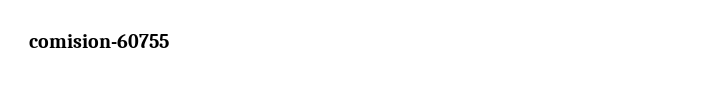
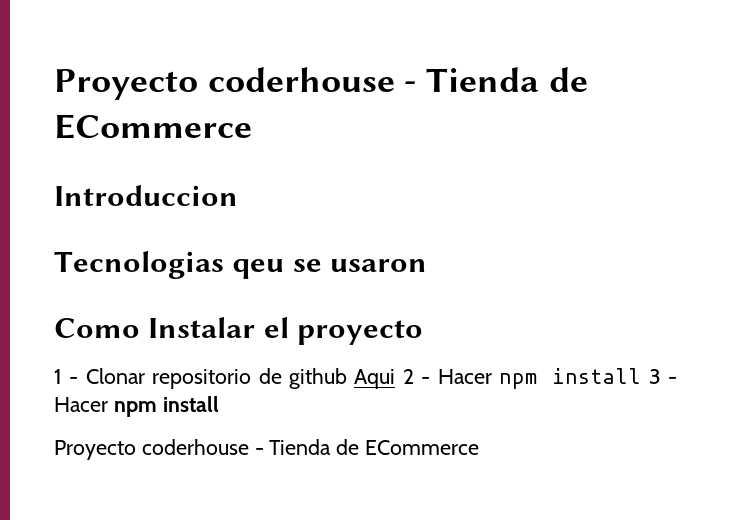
[29,34,169,48] comision-60755 -> [54,67,588,100] [54,114,252,139] [54,185,238,206] [54,251,428,279] [54,317,424,345] [54,368,677,389] [54,396,219,417] [54,439,480,460] Proyecto coderhouse - Tienda de ECommerce // Introduccion // Tecnologias qeu se usaron // Como Instalar el proyecto // 1 - Clonar repositorio de github Aqui 2 - Hacer npm install 3 - Hacer npm install // Proyecto coderhouse - Tienda de ECommerce

